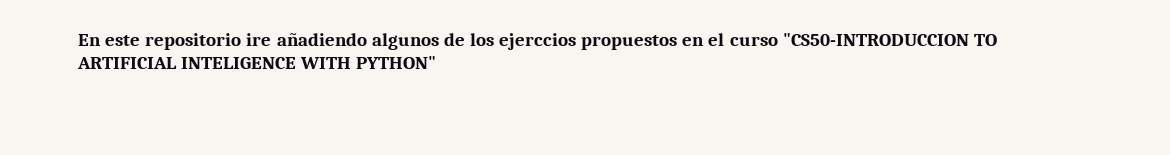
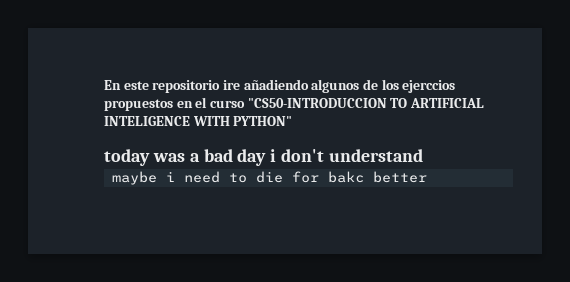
(437, 62) none -> [104,149,424,166] [112,171,428,185] // today was a bad day i don't understand // maybe i need to die for bakc better

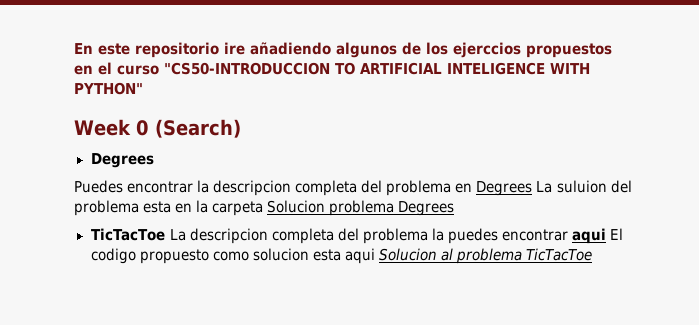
[104,149,424,166] [112,171,428,185] today was a bad day i don't understand // maybe i need to die for bakc better -> [74,119,241,138] [90,153,154,168] [74,180,632,196] [74,200,455,216] [90,228,623,244] [90,248,592,264] Week 0 (Search) // Degrees // Puedes encontrar la descripcion completa del problema en Degrees La suluion del problema esta en la carpeta Solucion problema Degrees // TicTacToe La descripcion completa del problema la puedes encontrar aqui El codigo propuesto como solucion esta aqui Solucion al problema TicTacToe

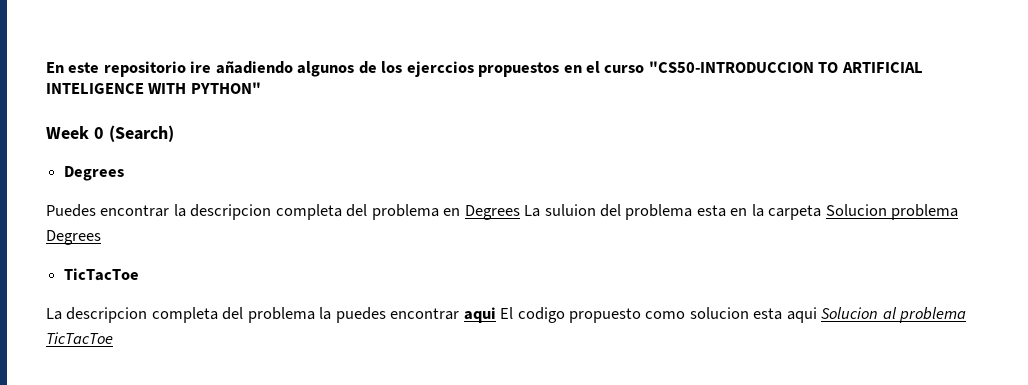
(166, 234) none -> (140, 274) //

